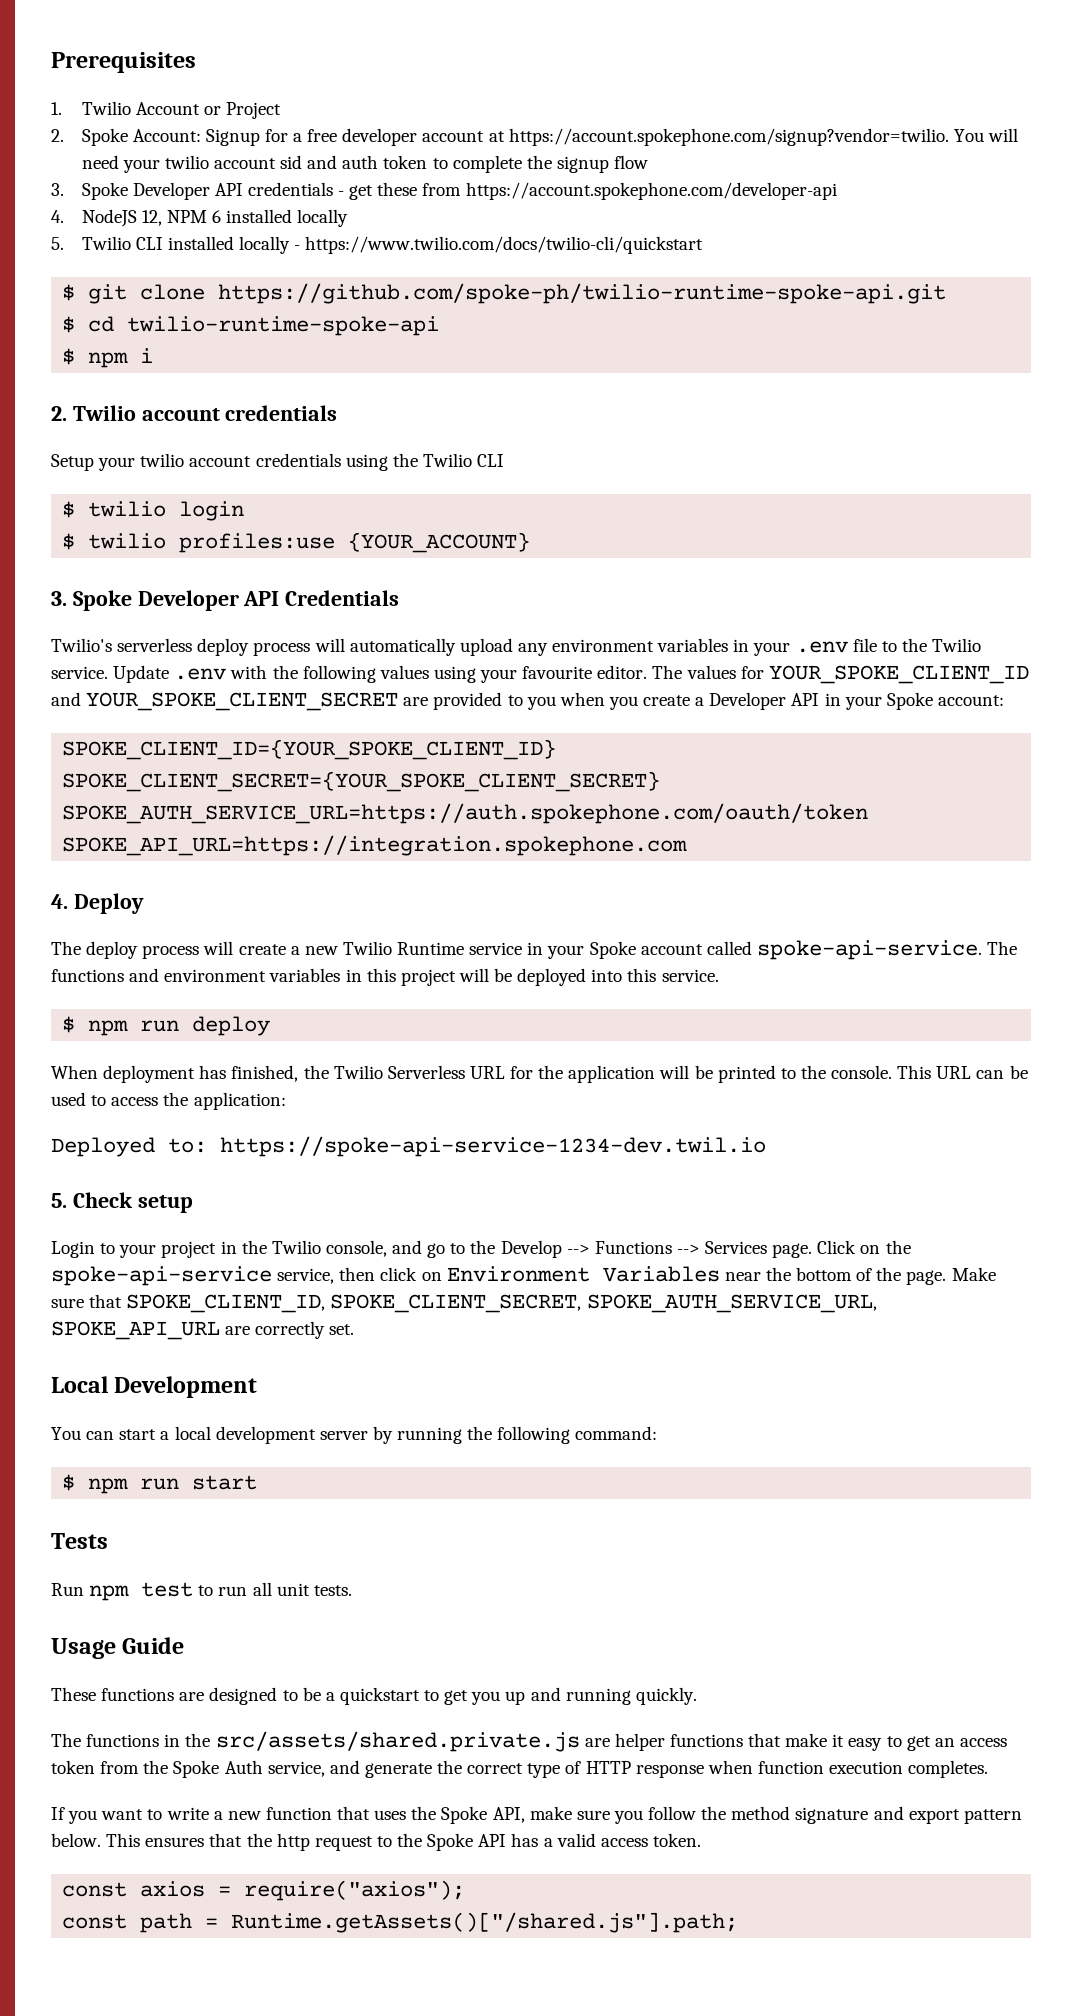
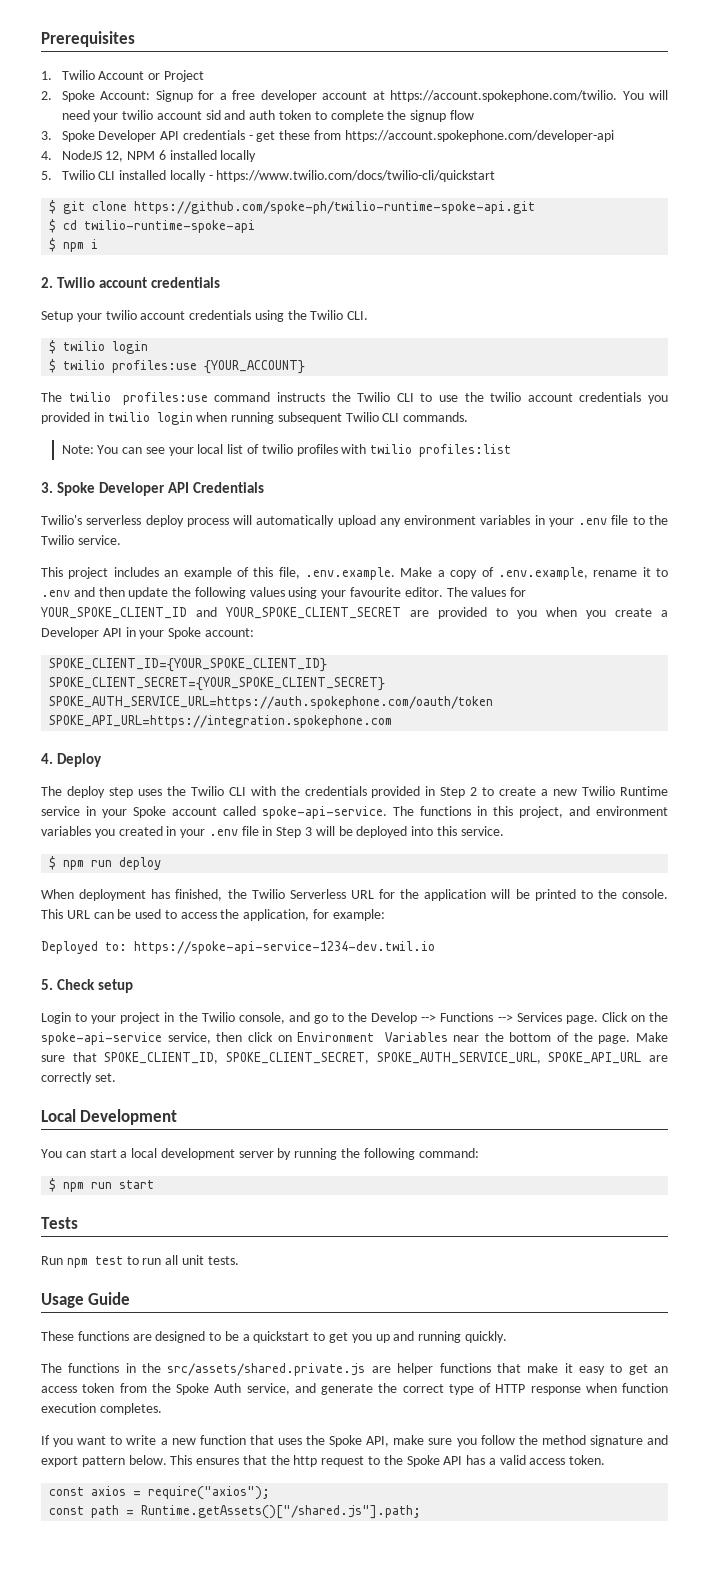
[508,128,949,146] https://account.spokephone.com/signup?vendor=twilio. -> [390,90,618,102] https://account.spokephone.com/twilio.
[477,454,505,467] CLI -> [347,311,369,320] CLI.
(531, 542) none -> [41,392,668,405] [41,412,469,425] [61,444,512,457] // The twilio profiles:use command instructs the Twilio CLI to use the twilio account credentials you provided in twilio login when running subsequent Twilio CLI commands. // Note: You can see your local list of twilio profiles with twilio profiles:list
[113,665,268,683] Update .env with -> [41,567,668,580] [41,587,169,599] // This project includes an example of this file, .env.example. Make a copy of .env.example, rename it to .env and then update
[142,941,234,959] process will -> [108,786,495,798] step uses the Twilio CLI with the credentials provided in Step 2 to
[129,968,456,986] and environment variables in this project -> [477,806,668,818] [41,826,313,838] in this project, and environment variables you created in your .env file in Step 3
[193,1092,286,1110] application: -> [243,909,385,921] application, for example:

